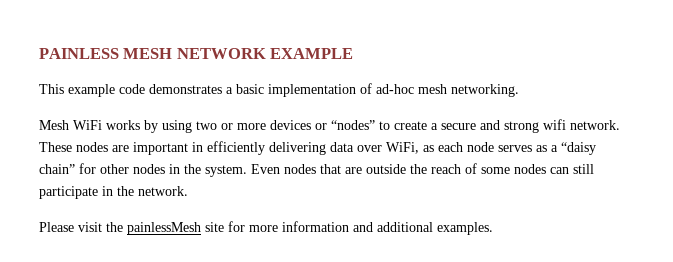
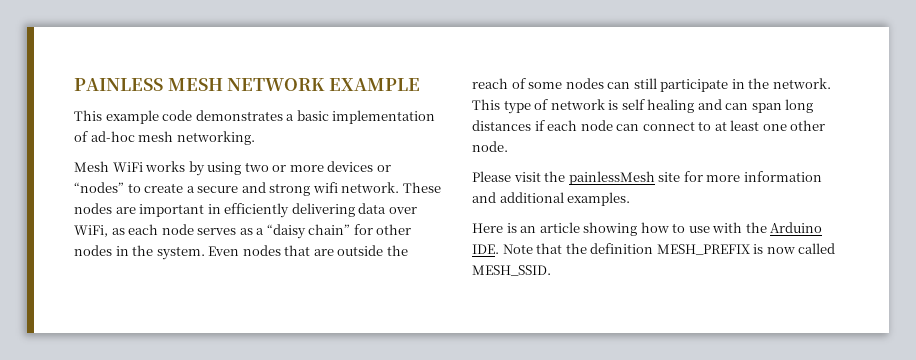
(188, 191) none -> [472,99,814,114] [472,120,826,131] [472,141,508,152] This type of network is self healing and can span long distances if each node can connect to at least one other node.
(493, 228) none -> [472,222,823,236] [472,243,836,255] [472,265,551,276] // Here is an article showing how to use with the Arduino IDE. Note that the definition MESH_PREFIX is now called MESH_SSID.

